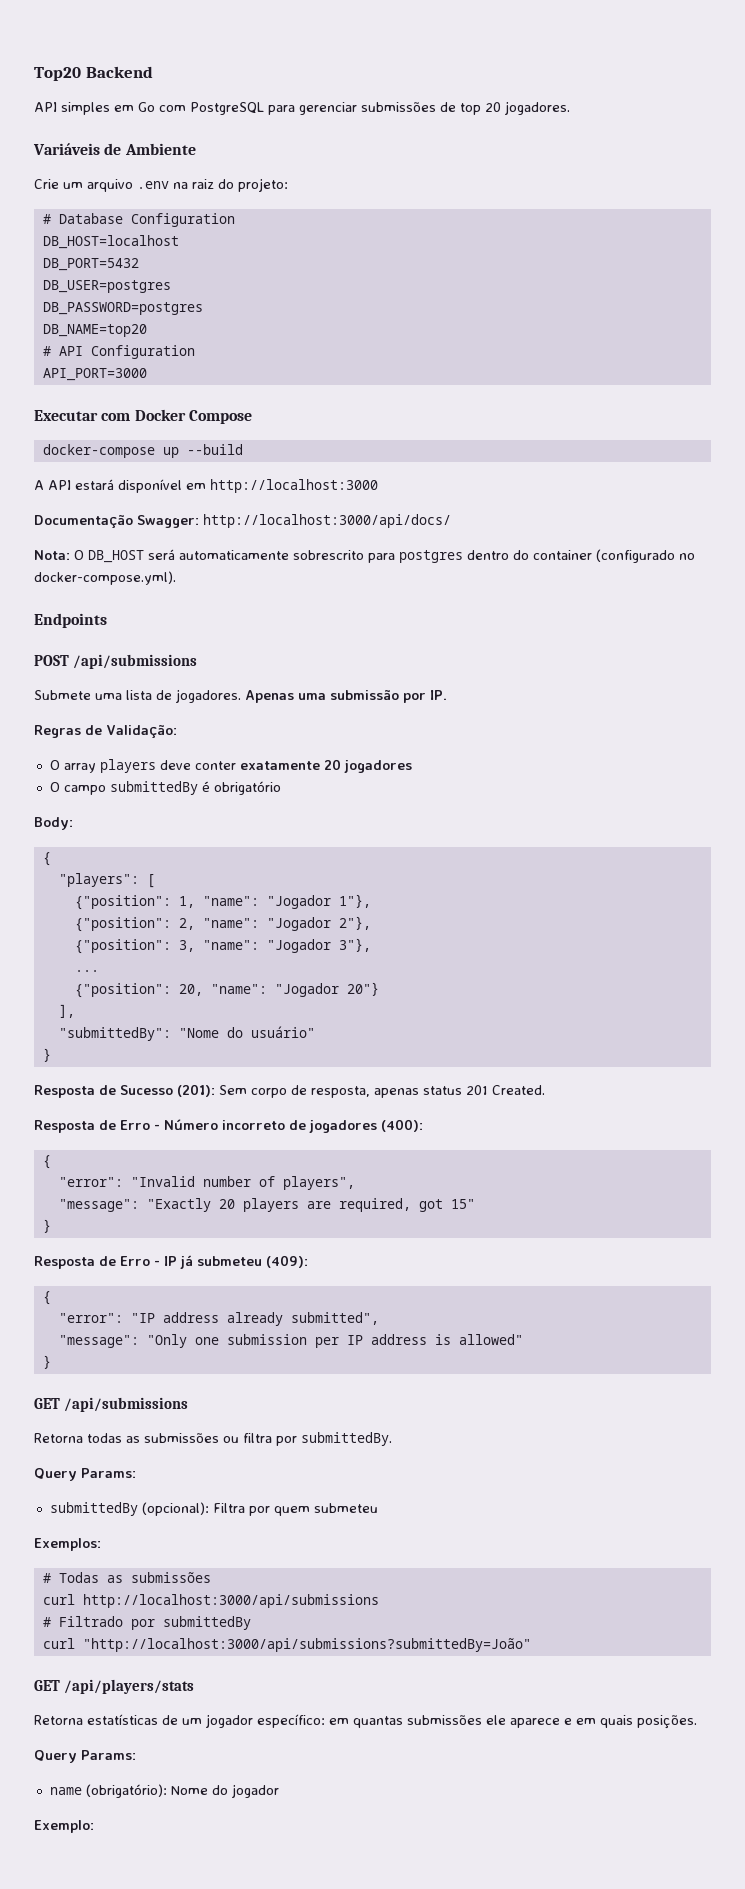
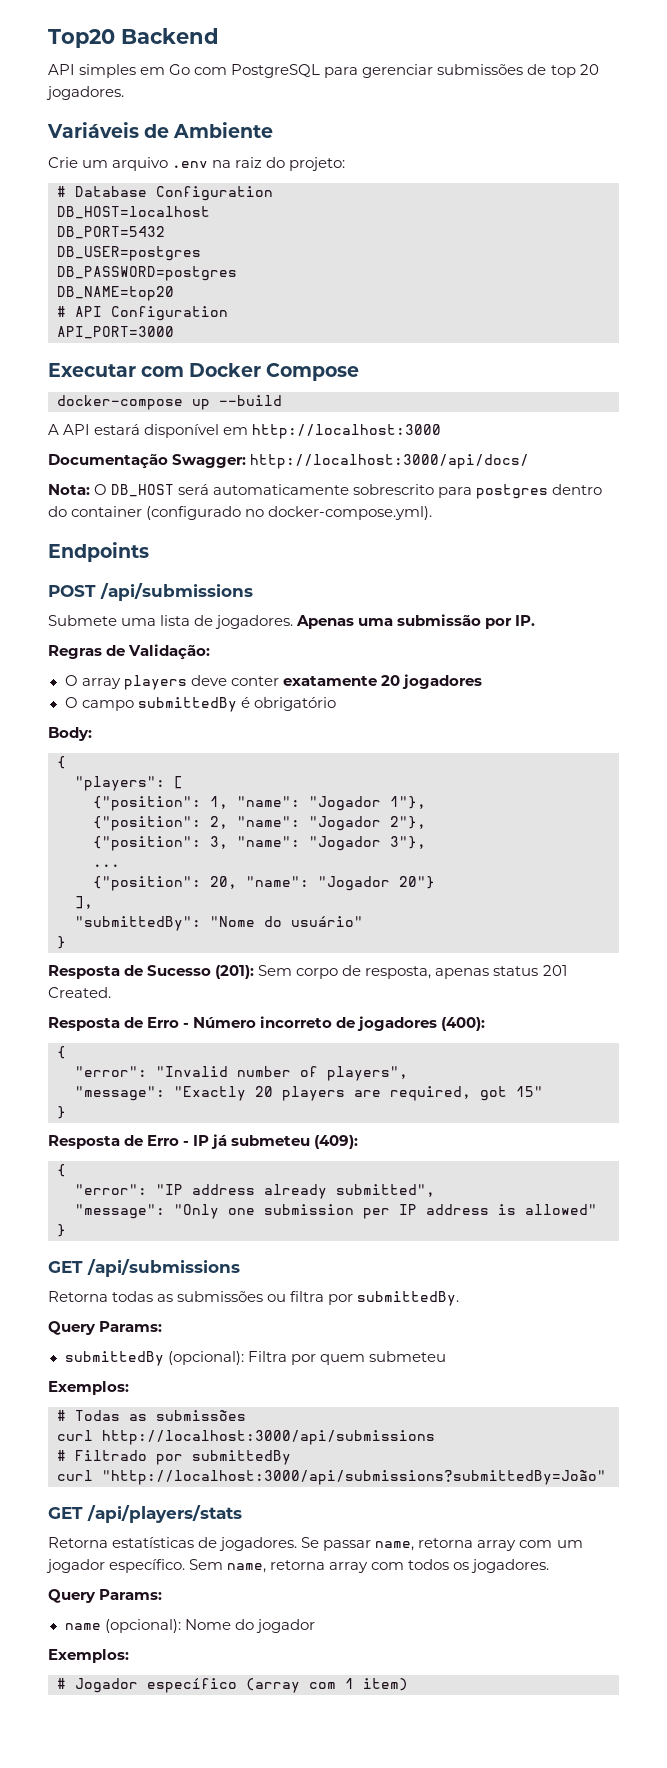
[182,1714,697,1729] um jogador específico: em quantas submissões ele aparece e em quais posições. -> [219,1537,583,1551] [46,1559,550,1573] jogadores. Se passar name, retorna array com um jogador específico. Sem name, retorna array com todos os jogadores.
[85,1784,167,1798] (obrigatório): -> [104,1619,181,1633] (opcional):
[34,1820,94,1833] Exemplo: -> [48,1649,129,1663] [57,1678,408,1693] Exemplos: // # Jogador específico (array com 1 item)

